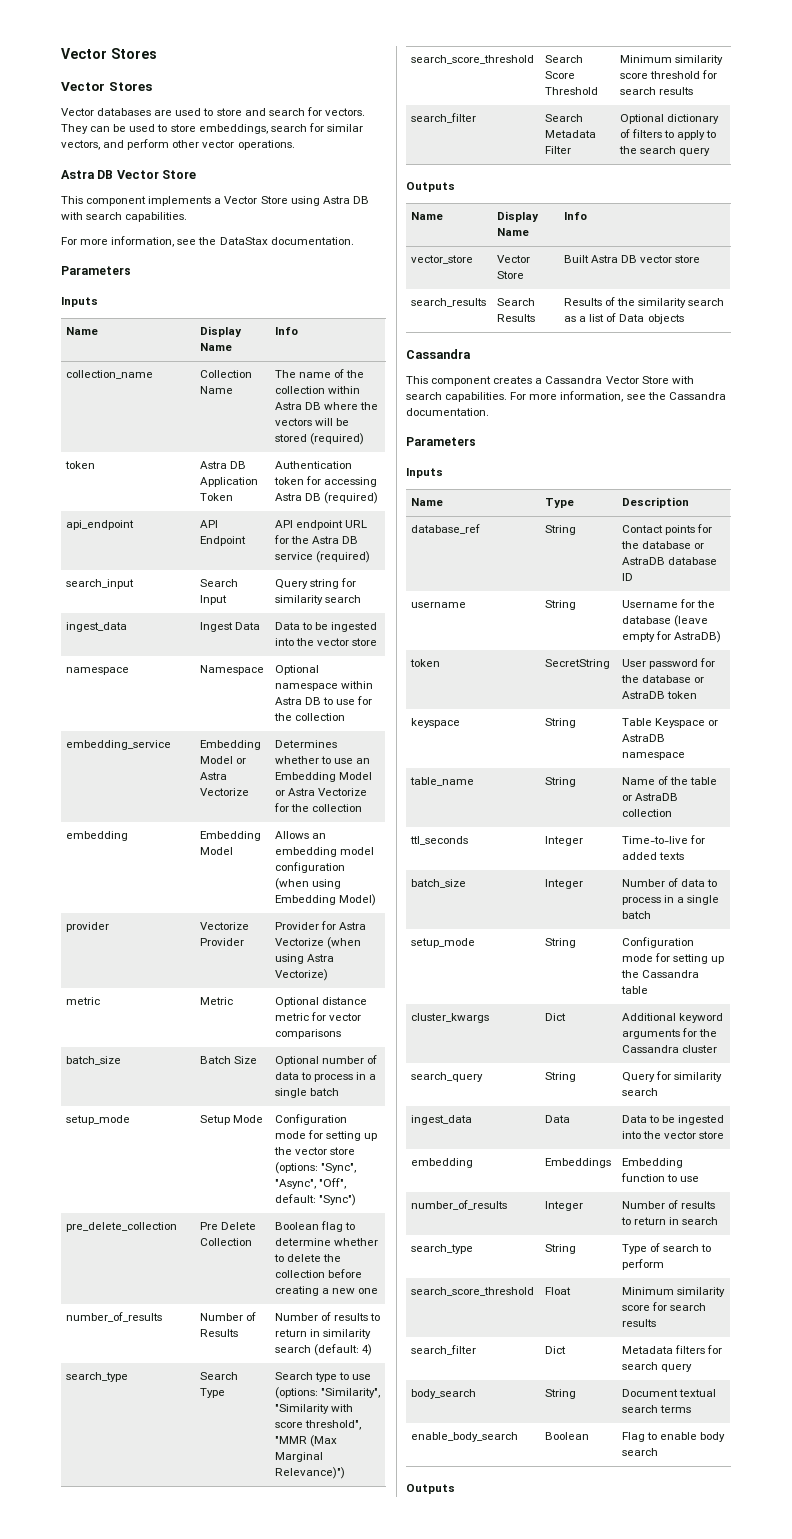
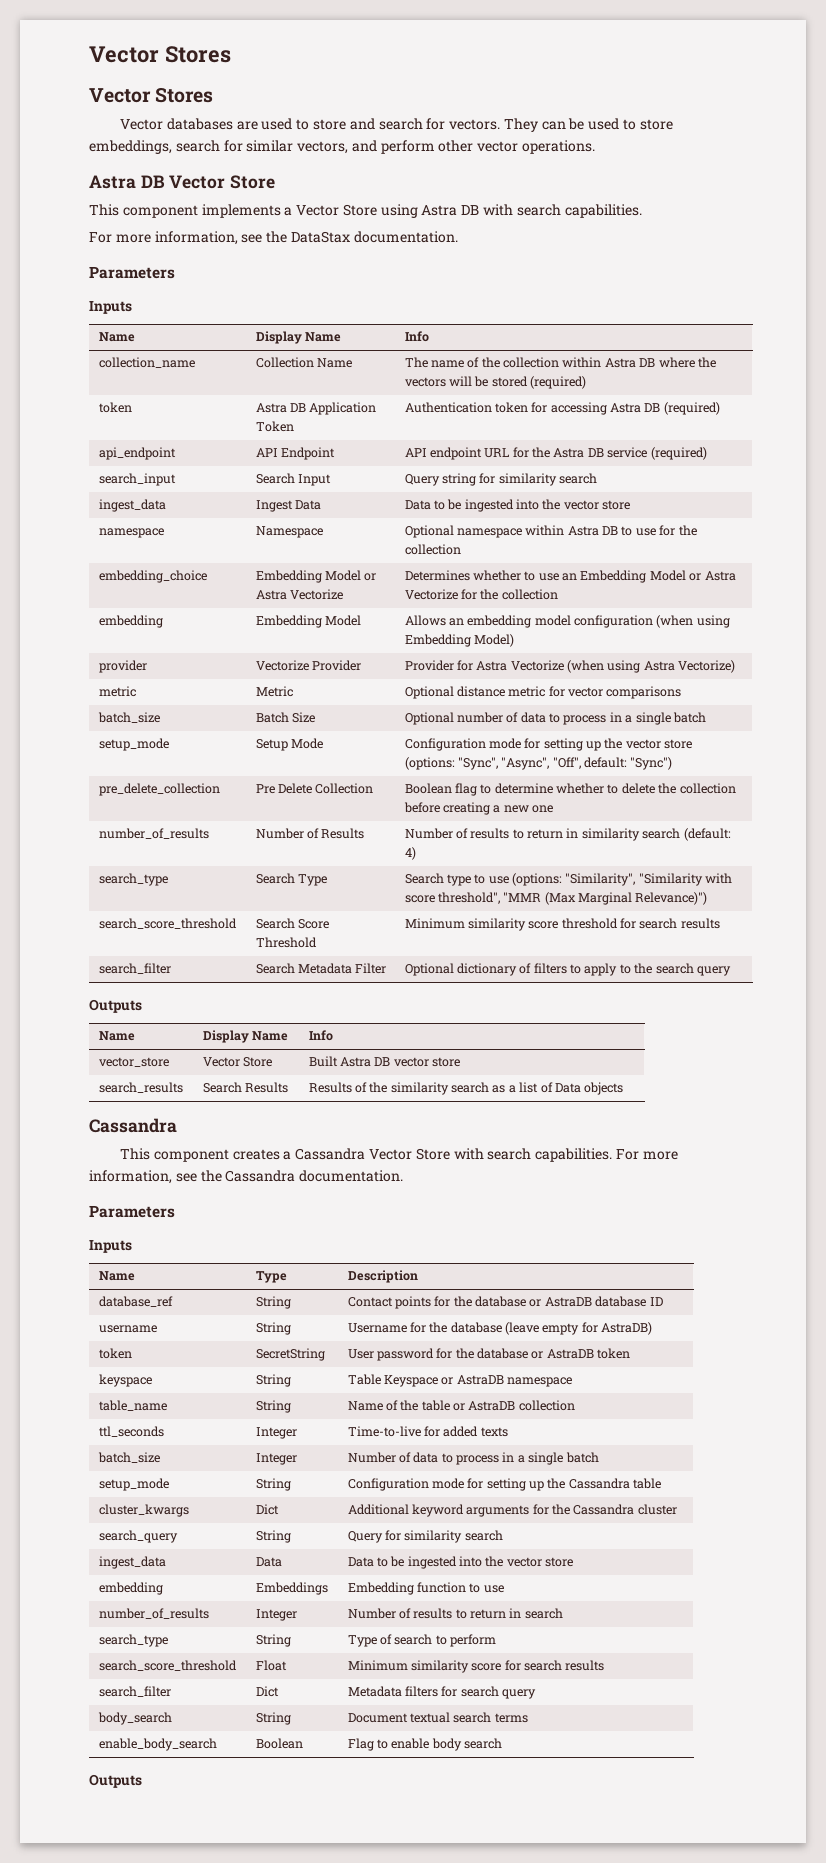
[66,740,172,750] embedding_service -> [98,570,207,583] embedding_choice

